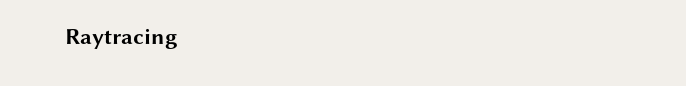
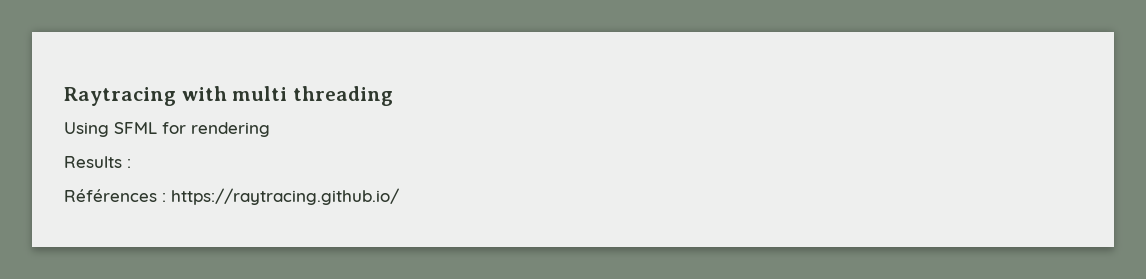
(178, 38) none -> [181,86,393,106] [64,122,270,137] [64,156,131,168] [64,188,399,205] with multi threading // Using SFML for rendering // Results : // Références : https://raytracing.github.io/

